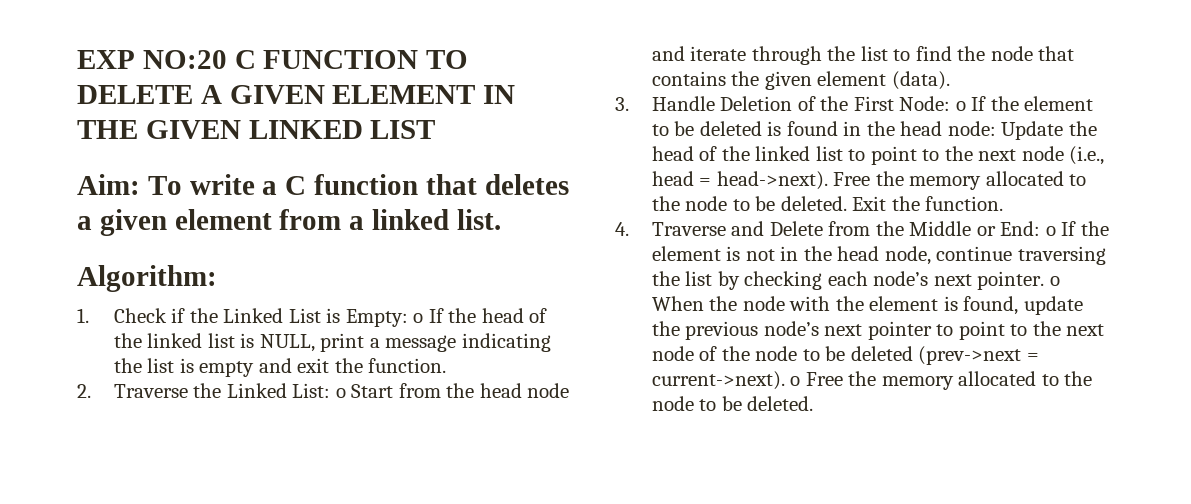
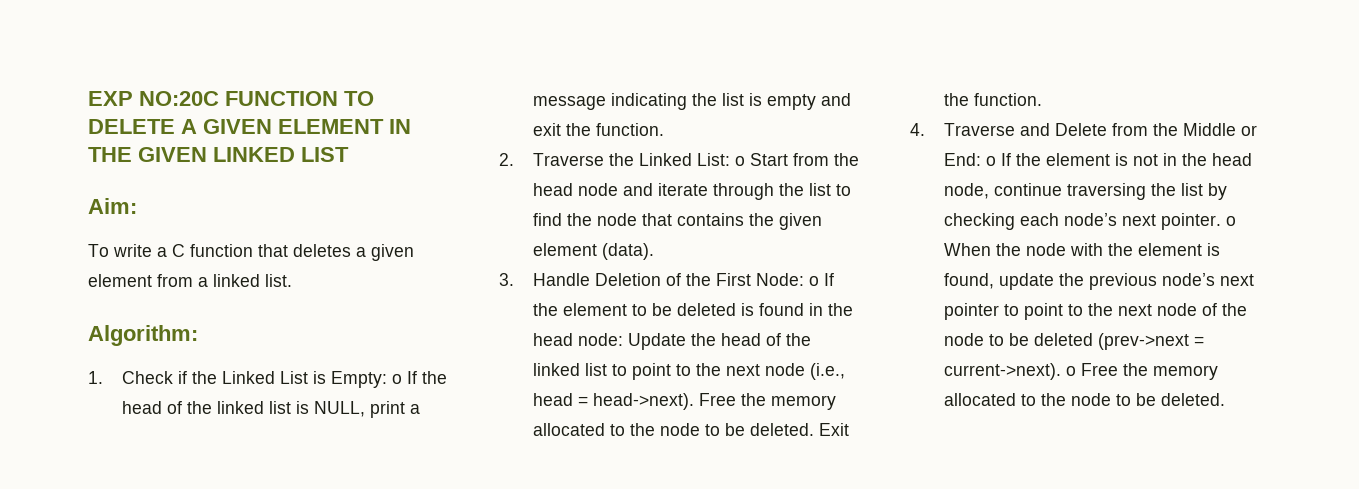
[142,50,256,69] NO:20 C -> [139,91,219,106] NO:20C
(140, 184) none -> (137, 206) //

